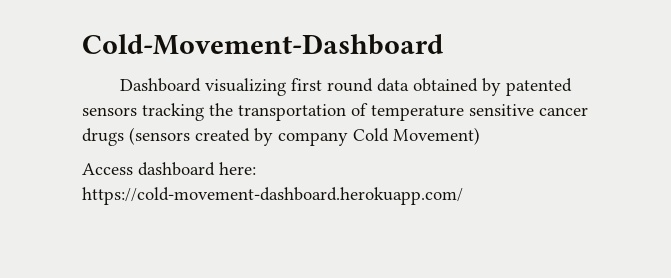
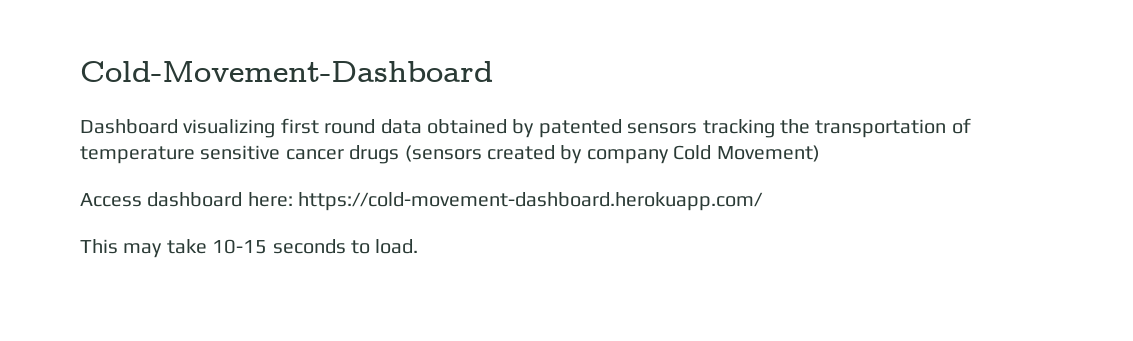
(463, 196) none -> [80,239,419,258] // This may take 10-15 seconds to load.

